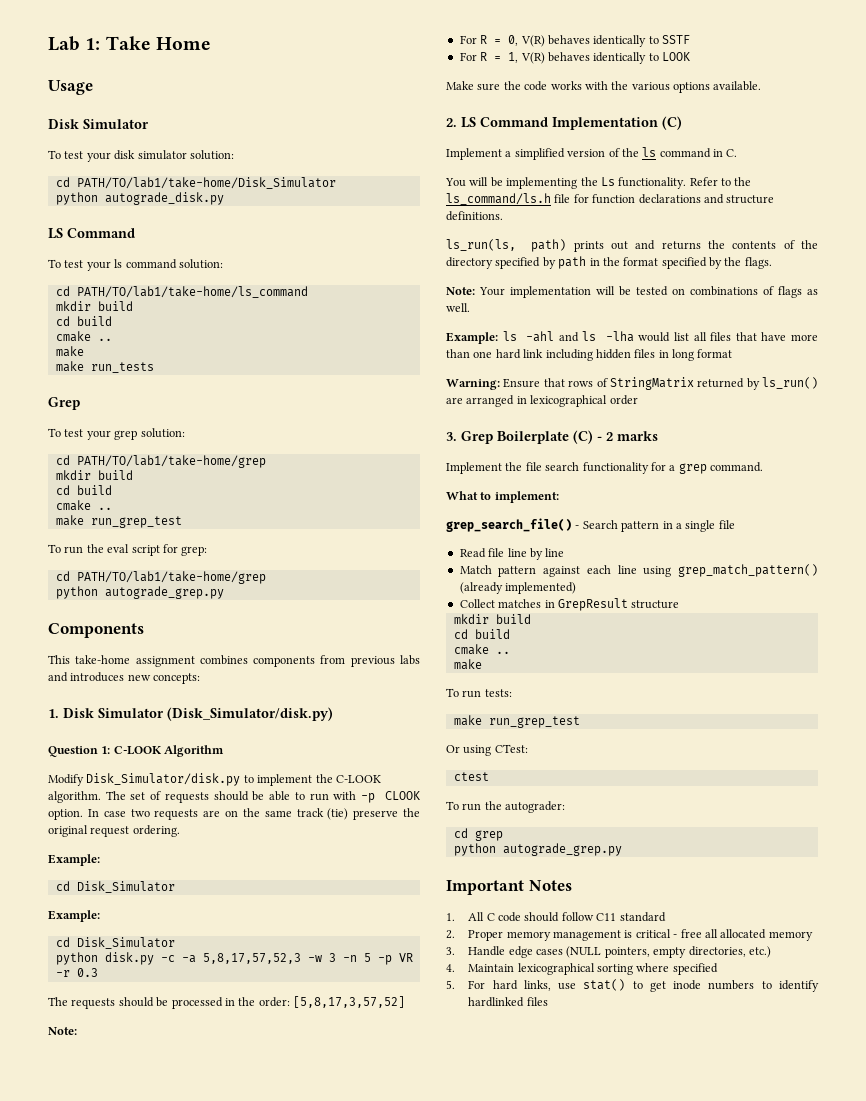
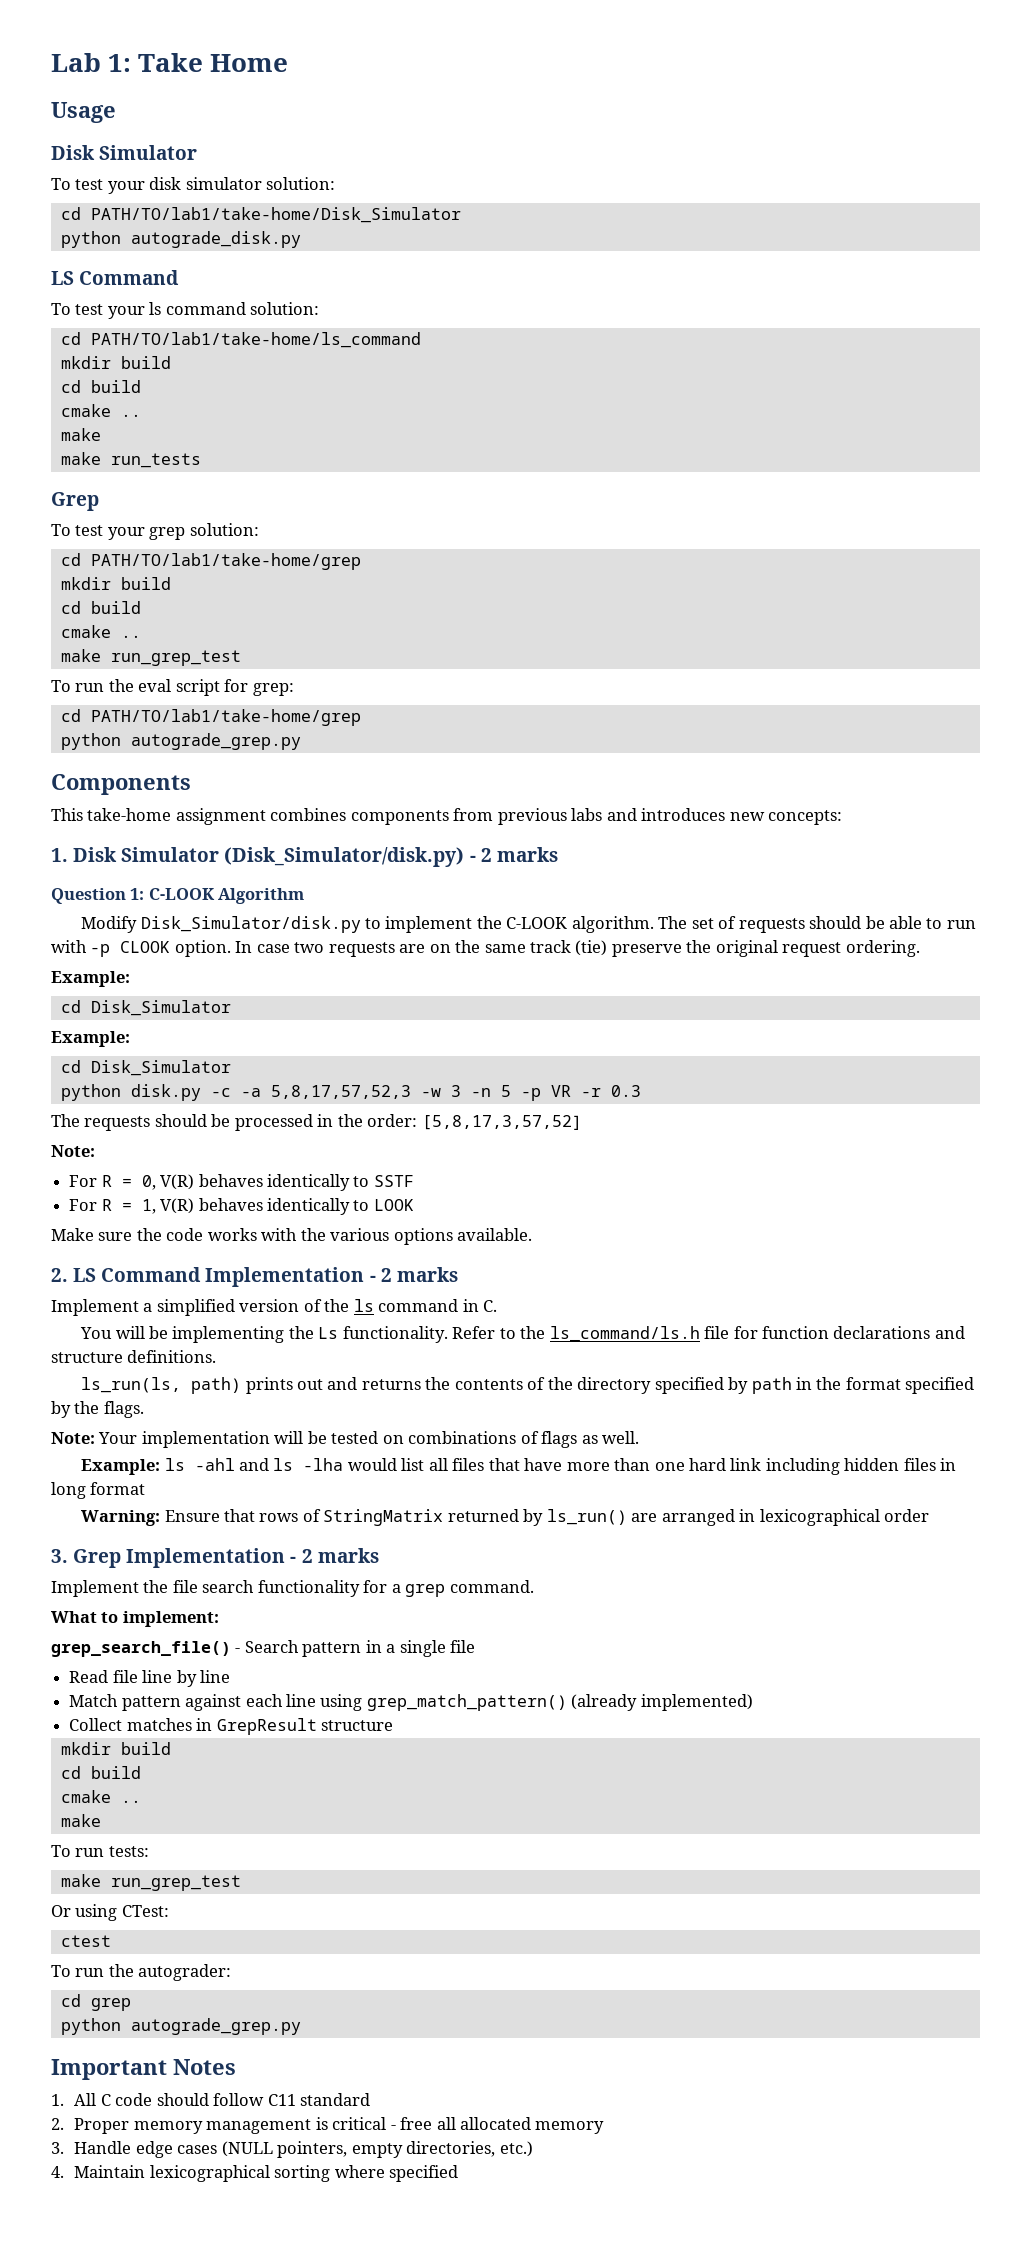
(333, 714) none -> [469,847,558,862] - 2 marks
[662,116,682,130] (C) -> [369,1267,458,1282] - 2 marks
[497,430,593,444] Boilerplate (C) -> [126,1548,286,1568] Implementation
[446,979,819,992] [468,997,548,1007] // 5. For hard links, use stat() to get inode numbers to identify hardlinked files -> (459, 2173) none

